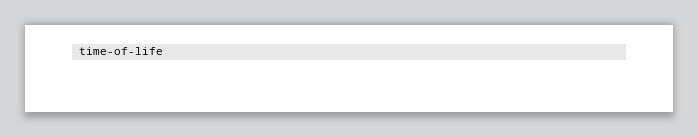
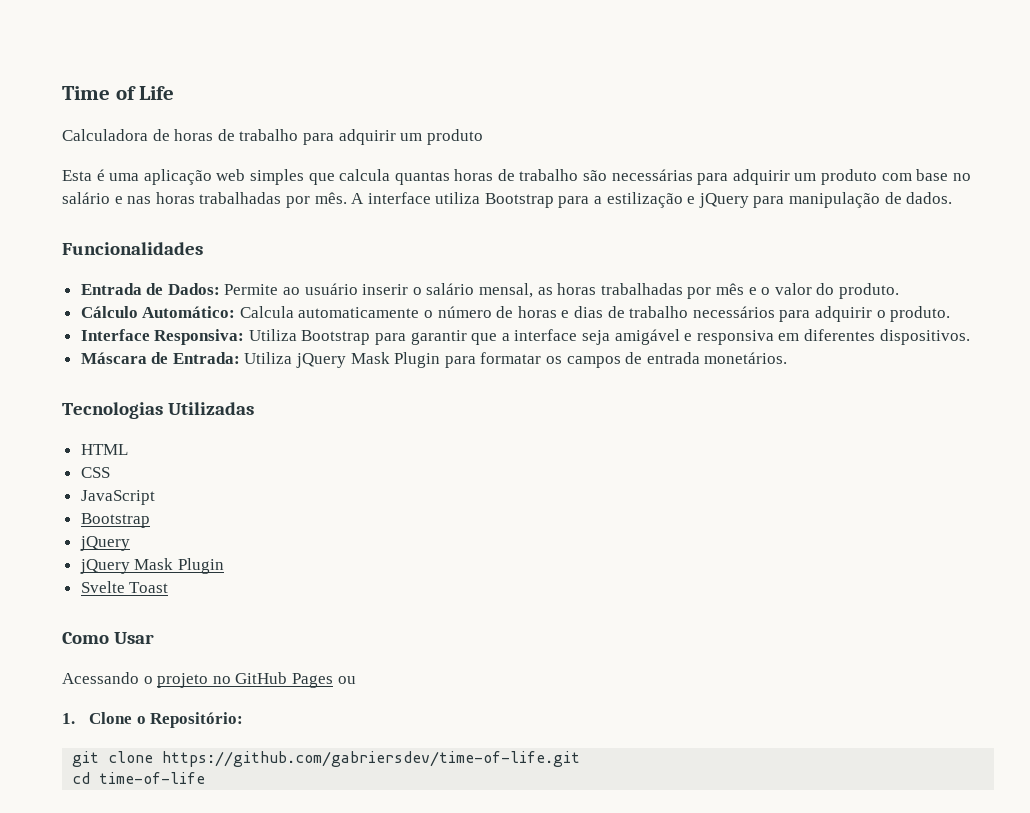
(78, 51) none -> [62,86,175,100] [62,129,483,145] [62,169,971,185] [62,192,953,208] [62,242,203,255] [80,283,899,299] [80,306,951,322] [80,329,970,345] [80,352,788,368] [62,402,255,419] [80,444,128,455] [80,467,110,478] [80,490,155,505] [80,513,150,528] [79,536,130,551] [79,558,224,574] [80,581,169,593] [62,632,155,644] [62,672,356,688] [62,712,244,728] [72,751,581,767] [72,772,91,784] Time of Life // Calculadora de horas de trabalho para adquirir um produto // Esta é uma aplicação web simples que calcula quantas horas de trabalho são necessárias para adquirir um produto com base no salário e nas horas trabalhadas por mês. A interface utiliza Bootstrap para a estilização e jQuery para manipulação de dados. // Funcionalidades // Entrada de Dados: Permite ao usuário inserir o salário mensal, as horas trabalhadas por mês e o valor do produto. // Cálculo Automático: Calcula automaticamente o número de horas e dias de trabalho necessários para adquirir o produto. // Interface Responsiva: Utiliza Bootstrap para garantir que a interface seja amigável e responsiva em diferentes dispositivos. // Máscara de Entrada: Utiliza jQuery Mask Plugin para formatar os campos de entrada monetários. // Tecnologias Utilizadas // HTML // CSS // JavaScript // Bootstrap // jQuery // jQuery Mask Plugin // Svelte Toast // Como Usar // Acessando o projeto no GitHub Pages ou // 1. Clone o Repositório: // git clone https://github.com/gabriersdev/time-of-life.git // cd

